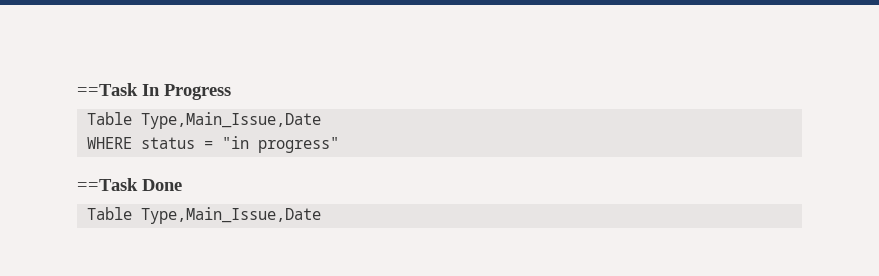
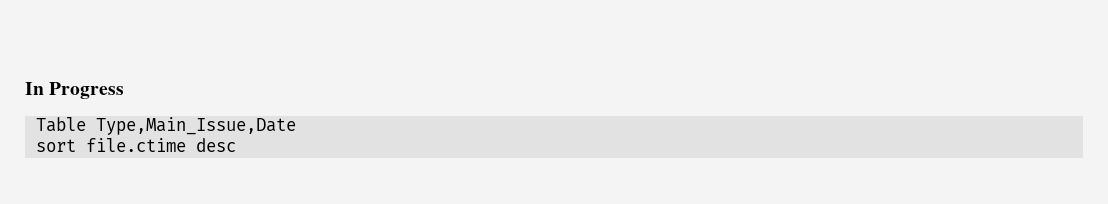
[77,83,138,96] ==Task -> (25, 88) none
[87,136,340,153] [77,178,182,191] [87,207,322,224] WHERE status = "in progress" // ==Task Done // Table Type,Main_Issue,Date -> [35,138,236,152] sort file.ctime desc

